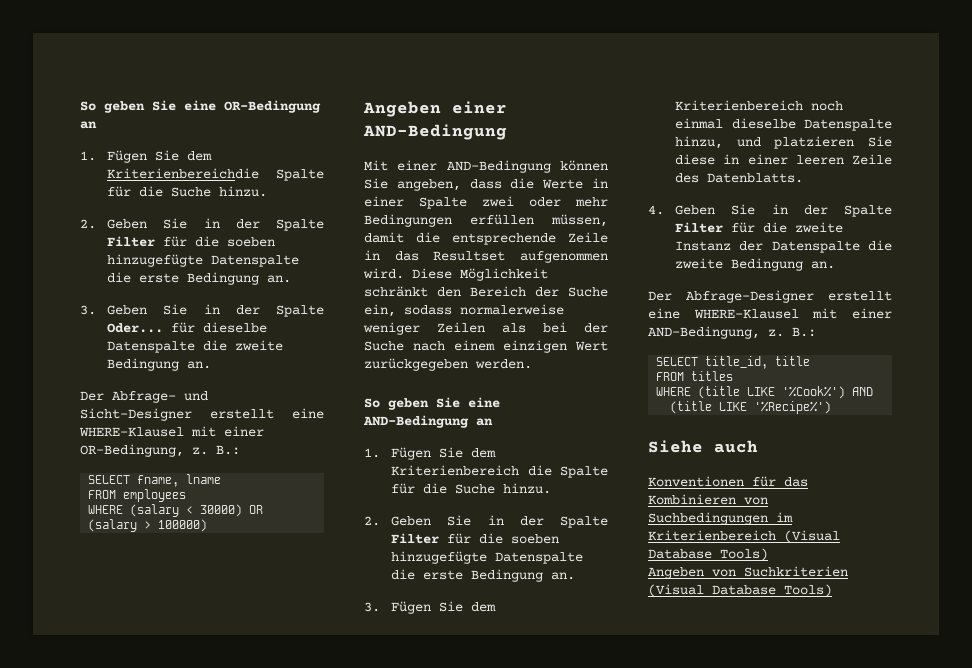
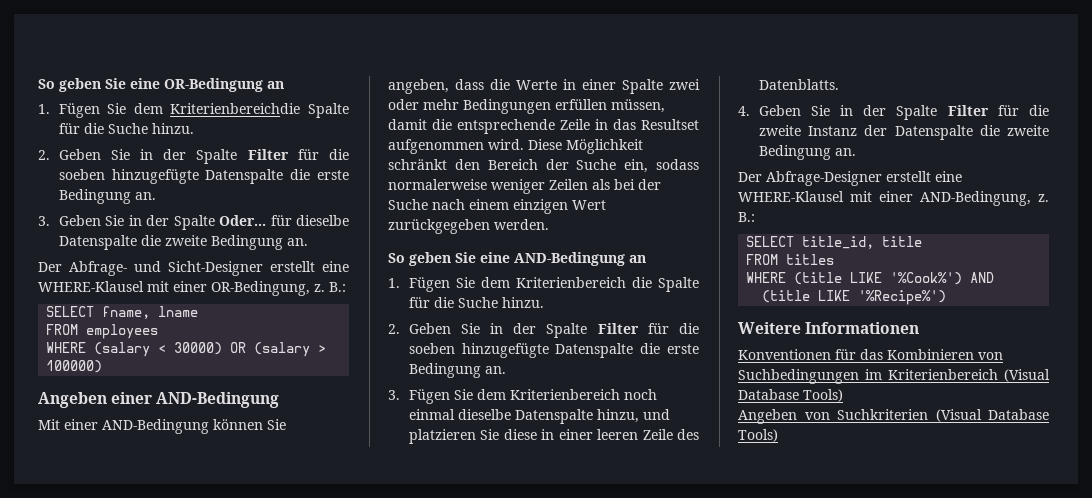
[648,440,758,453] Siehe auch -> [738,322,920,334] Weitere Informationen

